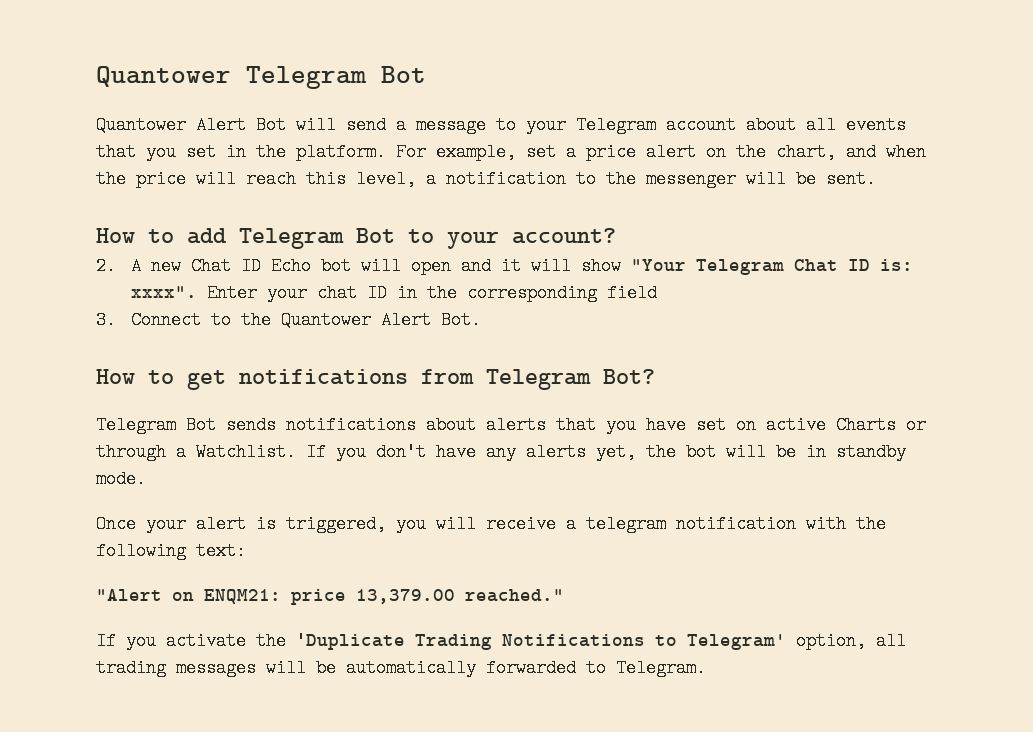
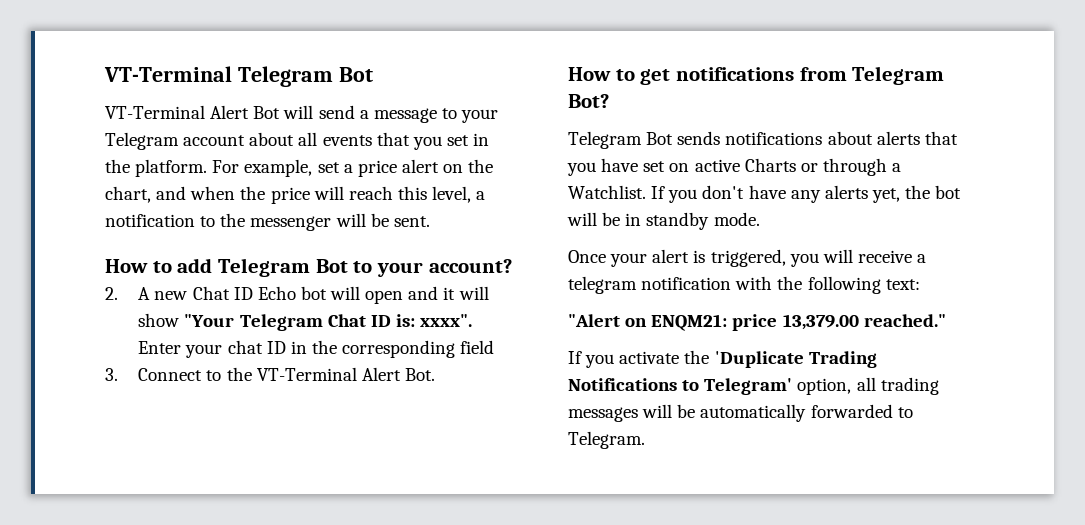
[96,66,231,87] Quantower -> [104,66,232,82] VT-Terminal
[96,116,186,134] Quantower -> [105,105,205,119] VT-Terminal
[281,311,372,329] Quantower -> [256,367,357,381] VT-Terminal

